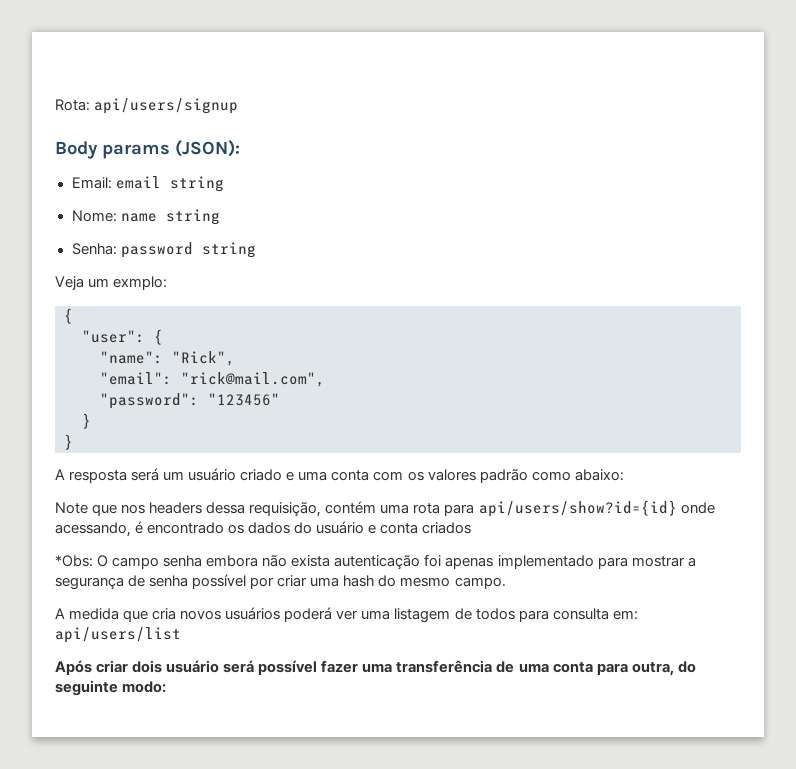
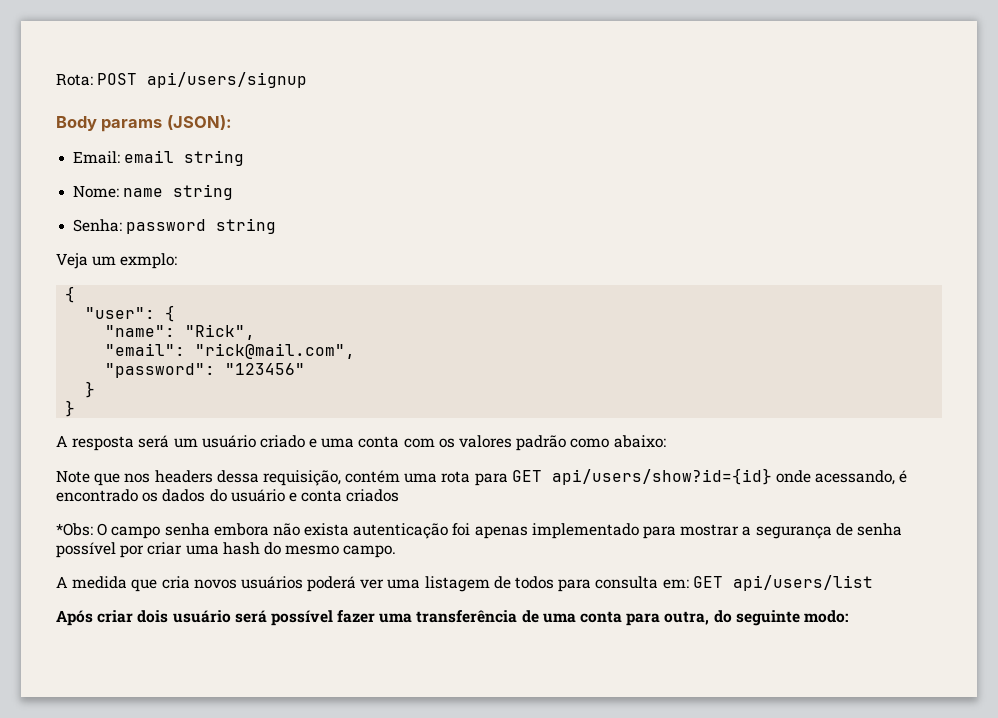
(90, 105) none -> [97,73,138,85] POST
(475, 510) none -> [511,470,542,482] GET
(638, 615) none -> [692,576,723,588] GET

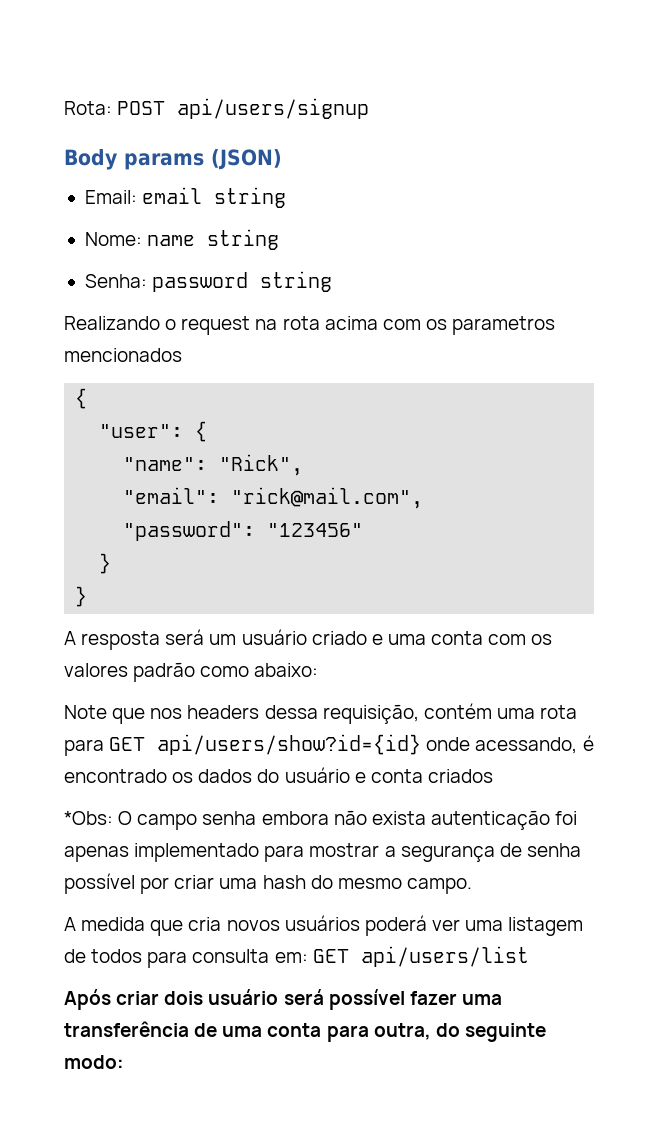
[166,115,232,130] (JSON): -> [211,149,282,170] (JSON)
[56,253,178,269] Veja um exmplo: -> [64,316,556,335] [64,348,182,362] Realizando o request na rota acima com os parametros mencionados

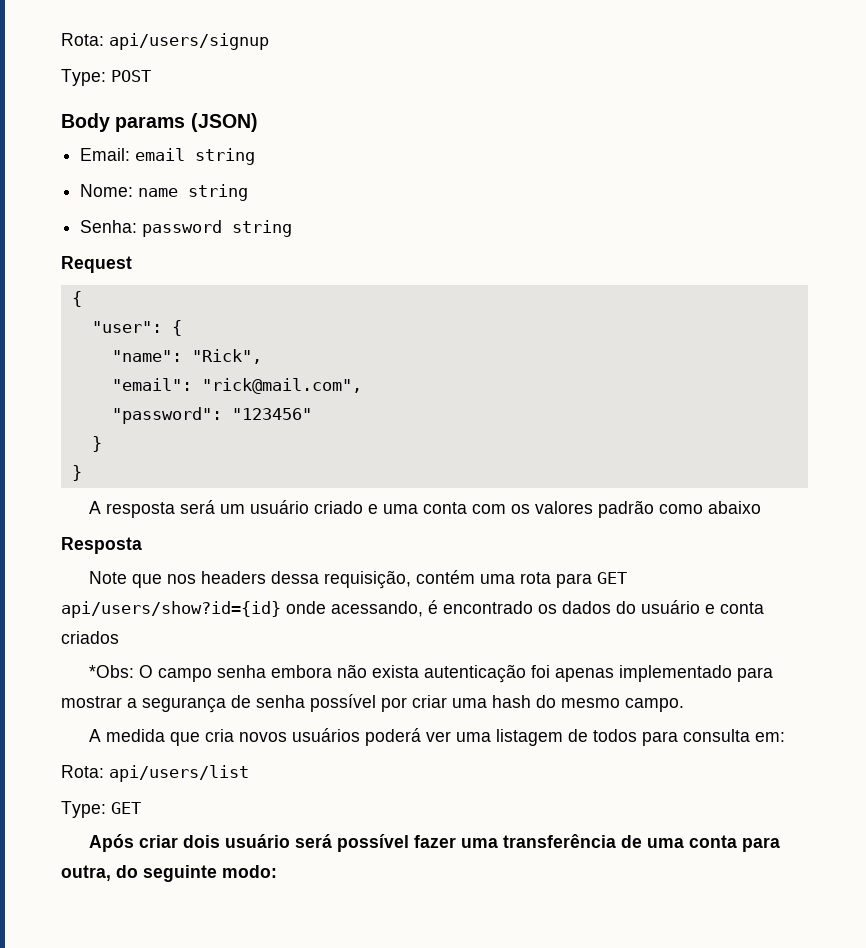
[64,101,112,115] Rota: -> [61,33,269,50] [61,69,106,86] Rota: api/users/signup // Type:
[177,98,370,119] api/users/signup -> (151, 76) none
[64,316,556,335] [64,348,182,362] Realizando o request na rota acima com os parametros mencionados -> [61,256,132,273] Request
[254,663,319,677] abaixo: -> [707,501,761,514] [61,537,142,554] abaixo // Resposta
[312,946,529,967] GET api/users/list -> [61,765,249,782] [61,801,141,818] // Rota: api/users/list // Type: GET

